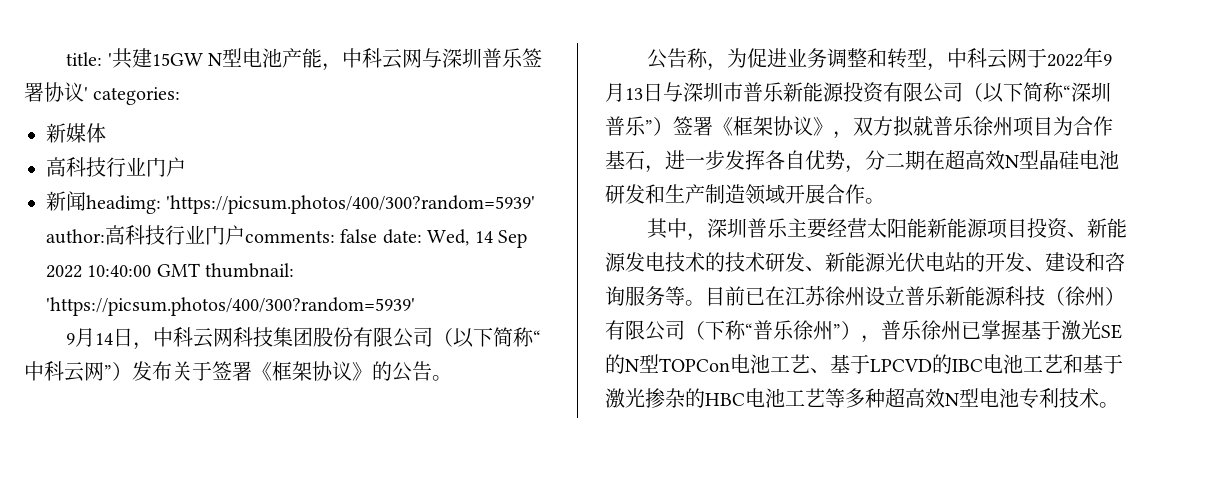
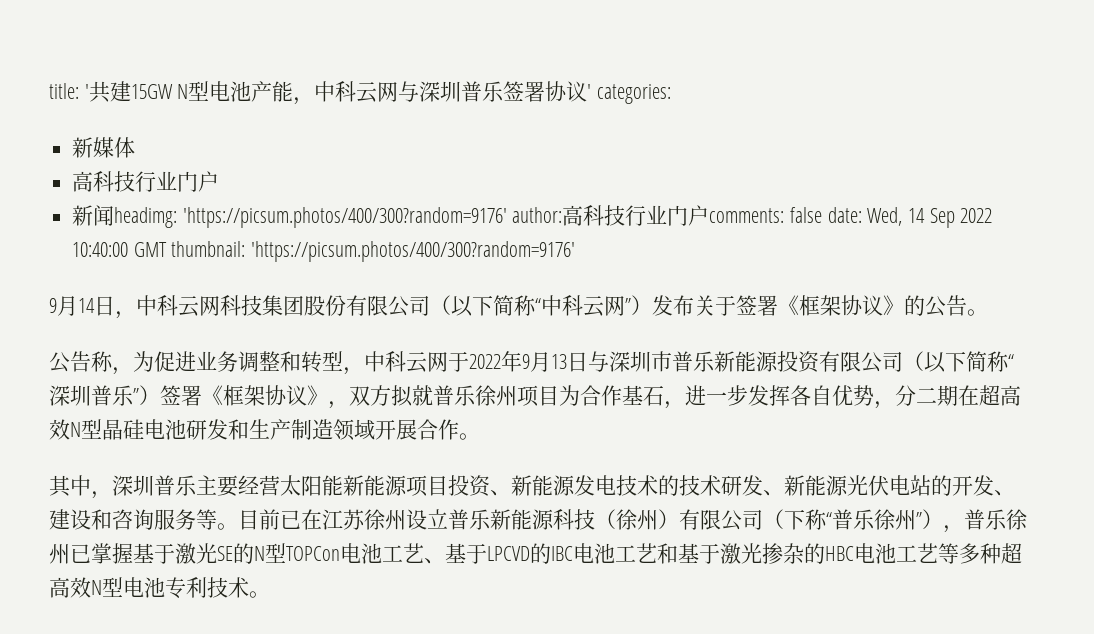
[166,195,536,214] 'https://picsum.photos/400/300?random=5939' -> [182,207,507,228] 'https://picsum.photos/400/300?random=9176'
[46,297,415,316] 'https://picsum.photos/400/300?random=5939' -> [251,241,576,262] 'https://picsum.photos/400/300?random=9176'

